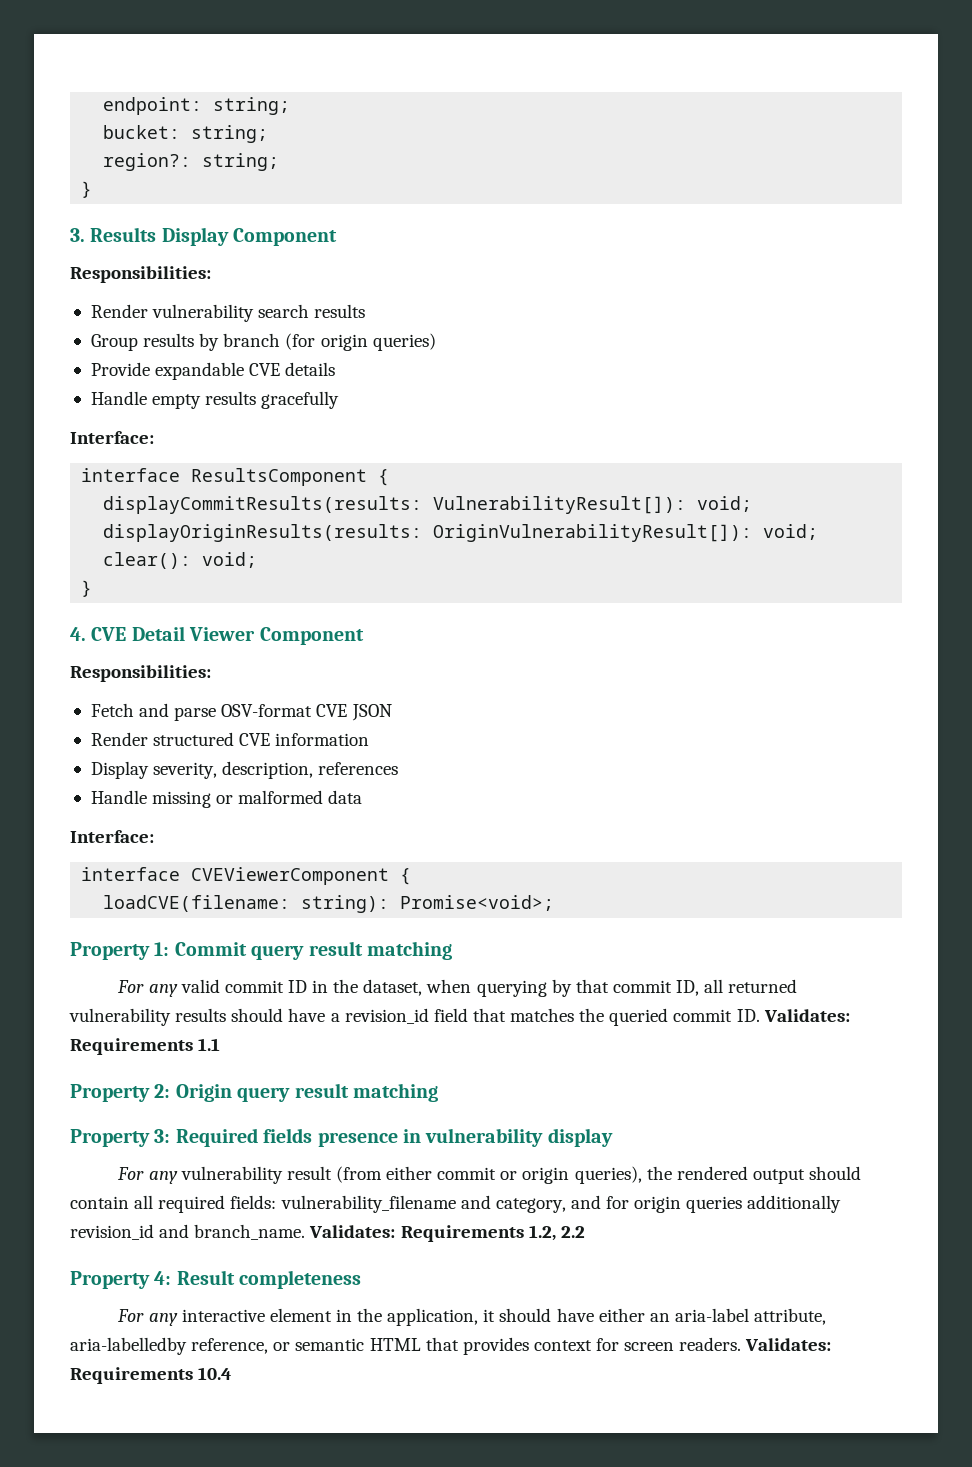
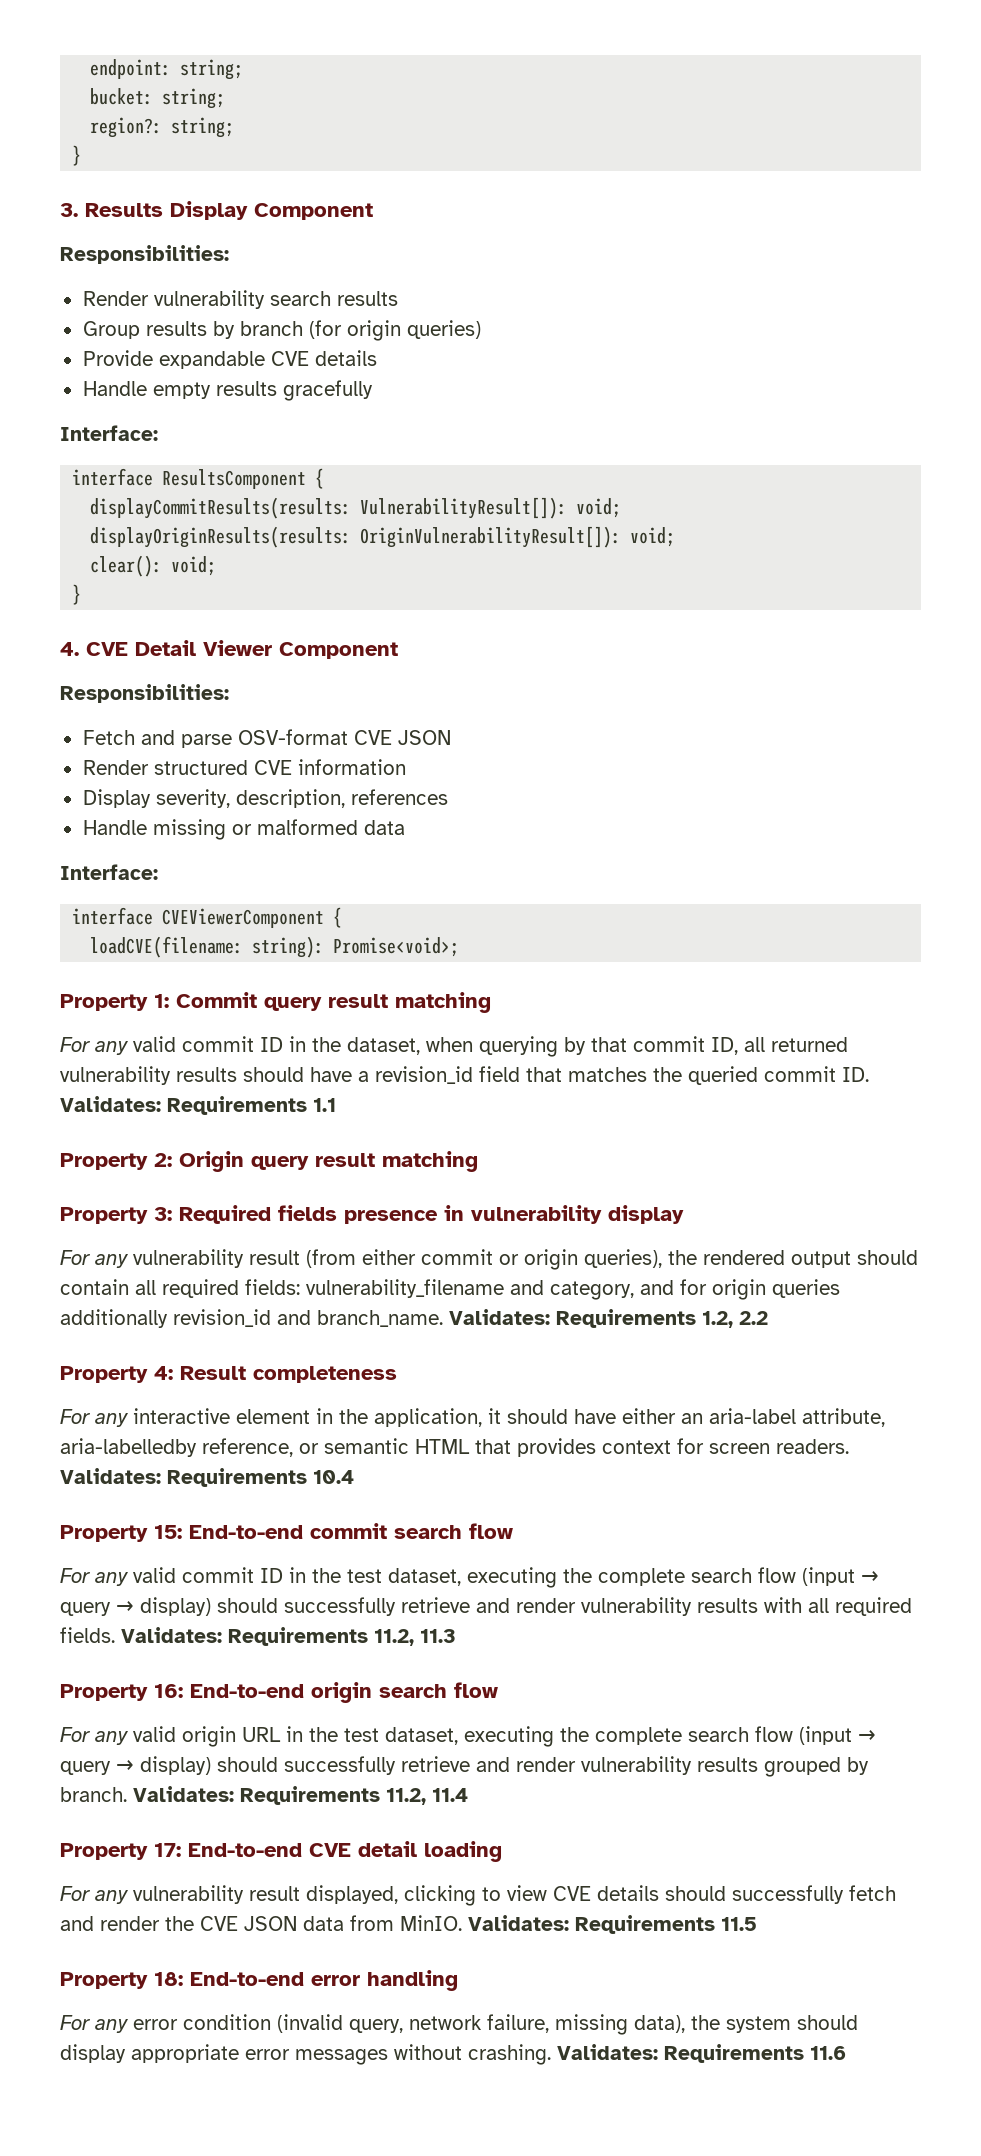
(233, 1373) none -> [60,1523,513,1542] [60,1567,879,1588] [60,1597,912,1616] [60,1627,456,1646] [60,1682,498,1703] [60,1726,876,1747] [60,1756,869,1777] [60,1786,468,1805] [60,1841,502,1862] [60,1885,896,1906] [60,1915,757,1934] [60,1970,458,1991] [60,2014,858,2035] [60,2044,846,2065] // Property 15: End-to-end commit search flow // For any valid commit ID in the test dataset, executing the complete search flow (input → query → display) should successfully retrieve and render vulnerability results with all required fields. Validates: Requirements 11.2, 11.3 // Property 16: End-to-end origin search flow // For any valid origin URL in the test dataset, executing the complete search flow (input → query → display) should successfully retrieve and render vulnerability results grouped by branch. Validates: Requirements 11.2, 11.4 // Property 17: End-to-end CVE detail loading // For any vulnerability result displayed, clicking to view CVE details should successfully fetch and render the CVE JSON data from MinIO. Validates: Requirements 11.5 // Property 18: End-to-end error handling // For any error condition (invalid query, network failure, missing data), the system should display appropriate error messages without crashing. Validates: Requirements 11.6

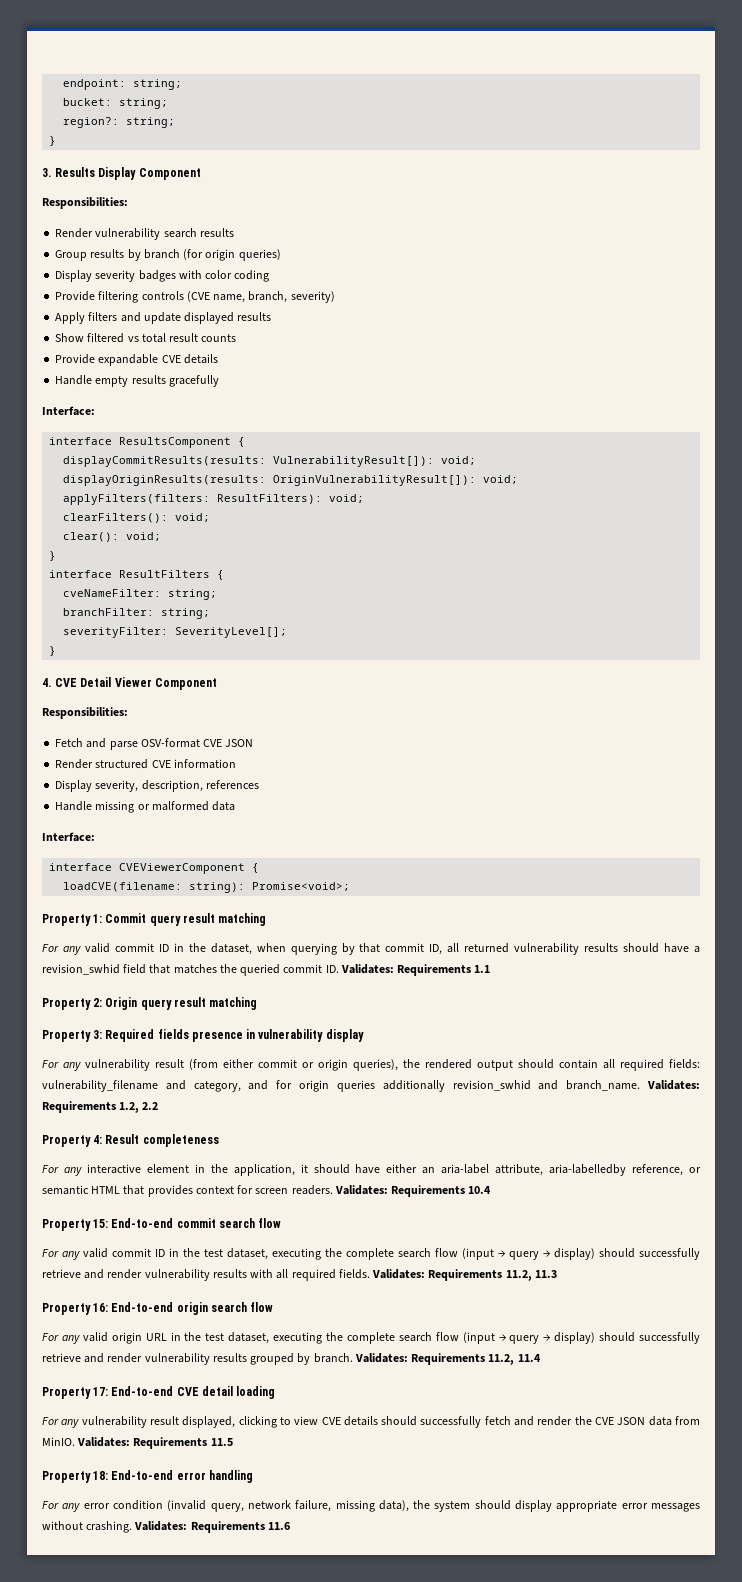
(481, 329) none -> [55,270,270,282] [55,291,335,303] [55,312,272,324] [55,333,237,343] // Display severity badges with color coding // Provide filtering controls (CVE name, branch, severity) // Apply filters and update displayed results // Show filtered vs total result counts
[90,555,217,577] clear(): void; -> [63,494,365,505] [63,513,211,523] [63,532,162,542] [49,551,57,561] [49,570,225,580] [63,589,218,600] [63,608,211,619] [63,627,288,638] applyFilters(filters: ResultFilters): void; // clearFilters(): void; // clear(): void; // } // interface ResultFilters { // cveNameFilter: string; // branchFilter: string; // severityFilter: SeverityLevel[];
[375,1066,473,1084] revision_id -> [42,964,120,975] revision_swhid
[173,1309,271,1327] revision_id -> [452,1080,531,1091] revision_swhid

